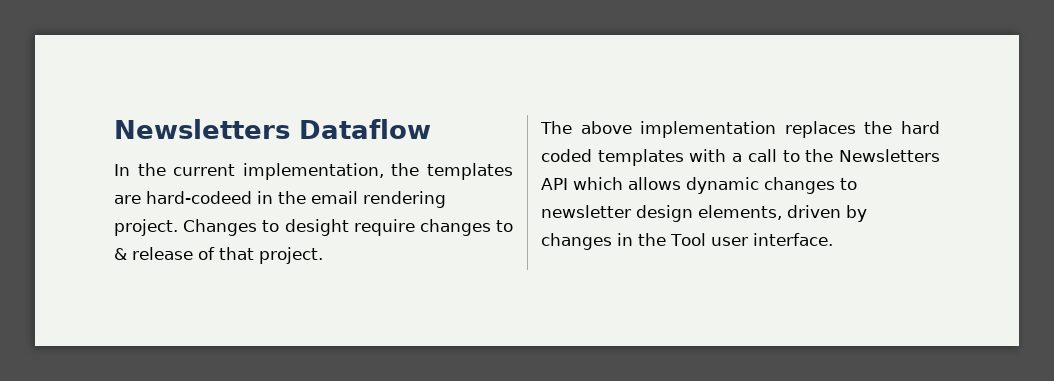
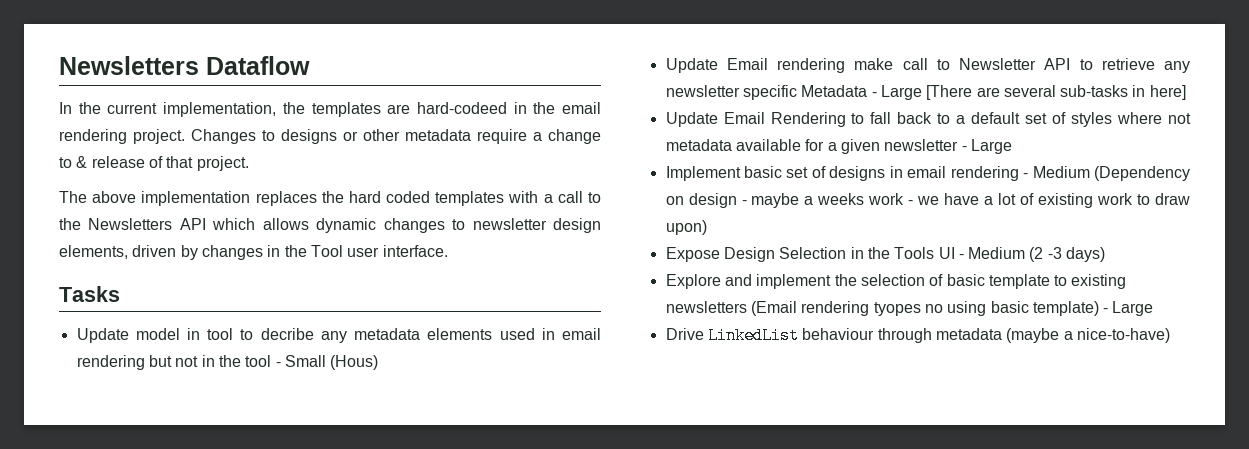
[284,219,491,236] desight require changes -> [281,129,601,144] designs or other metadata require a change
(833, 239) none -> [59,286,120,302] [76,328,602,343] [76,355,379,370] [665,58,1190,73] [665,85,1186,100] [665,112,1191,127] [665,139,1012,154] [665,166,1190,181] [665,193,1190,208] [665,220,707,235] [665,247,1106,262] [665,274,1127,289] [665,301,1154,316] [665,327,1170,344] // Tasks // Update model in tool to decribe any metadata elements used in email rendering but not in the tool - Small (Hous) // Update Email rendering make call to Newsletter API to retrieve any newsletter specific Metadata - Large [There are several sub-tasks in here] // Update Email Rendering to fall back to a default set of styles where not metadata available for a given newsletter - Large // Implement basic set of designs in email rendering - Medium (Dependency on design - maybe a weeks work - we have a lot of existing work to draw upon) // Expose Design Selection in the Tools UI - Medium (2 -3 days) // Explore and implement the selection of basic template to existing newsletters (Email rendering tyopes no using basic template) - Large // Drive LinkedList behaviour through metadata (maybe a nice-to-have)

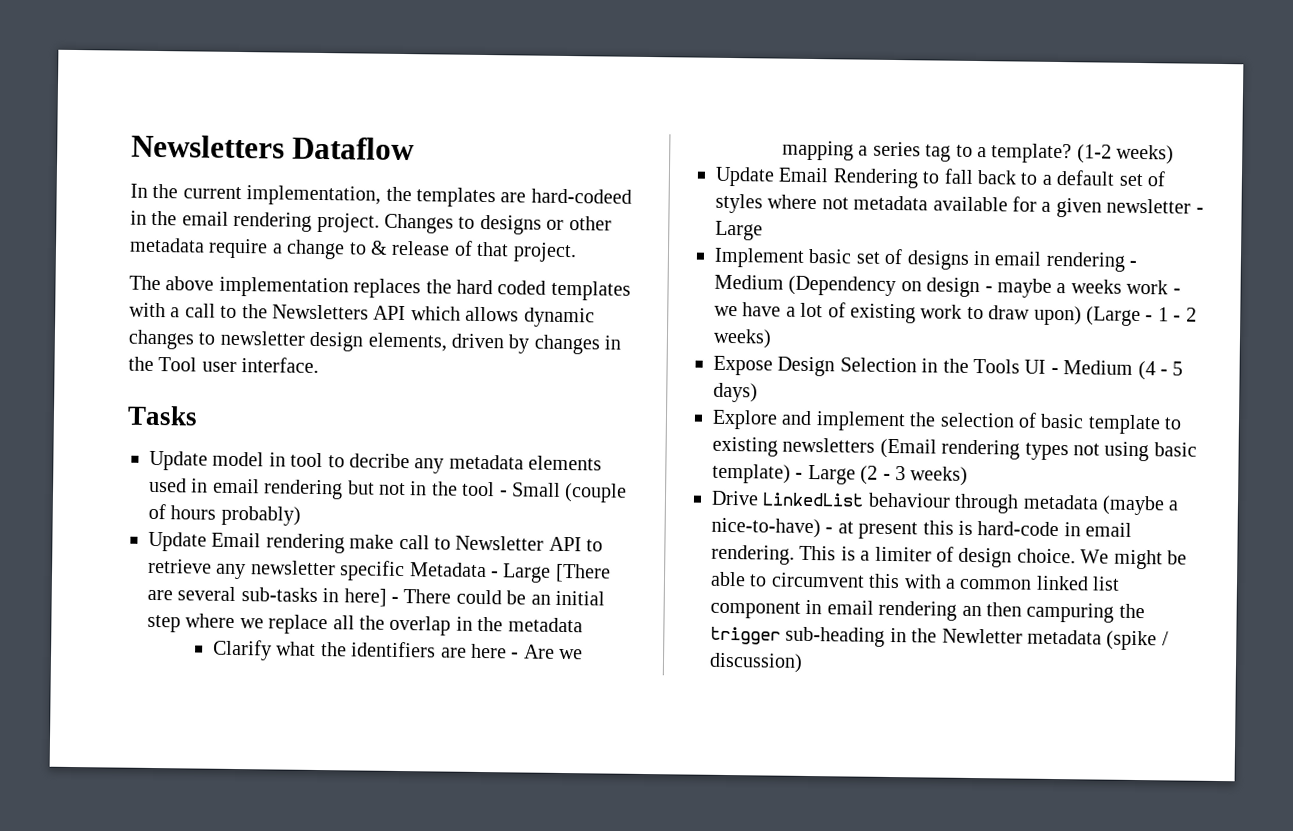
[330,355,379,370] (Hous) -> [564,483,628,503] [148,503,301,526] (couple of hours probably)
(1186, 92) none -> [391,589,605,606] [147,613,583,636] [211,639,584,661] [781,140,1175,165] - There could be an initial step where we replace all the overlap in the metadata // Clarify what the identifiers are here - Are we mapping a series tag to a template? (1-2 weeks)
(707, 227) none -> [1086,306,1197,327] [713,328,772,349] (Large - 1 - 2 weeks)
[1029,247,1062,262] (2 -3 -> [1137,360,1184,381] (4 - 5
[873,302,943,316] tyopes no -> [1024,442,1100,461] types not
(1154, 308) none -> [860,465,969,486] (2 - 3 weeks)
(1170, 335) none -> [825,520,1133,540] [711,544,1187,570] [710,571,1121,591] [710,599,1145,623] [710,626,1169,651] [709,652,803,673] - at present this is hard-code in email rendering. This is a limiter of design choice. We might be able to circumvent this with a common linked list component in email rendering an then campuring the trigger sub-heading in the Newletter metadata (spike / discussion)

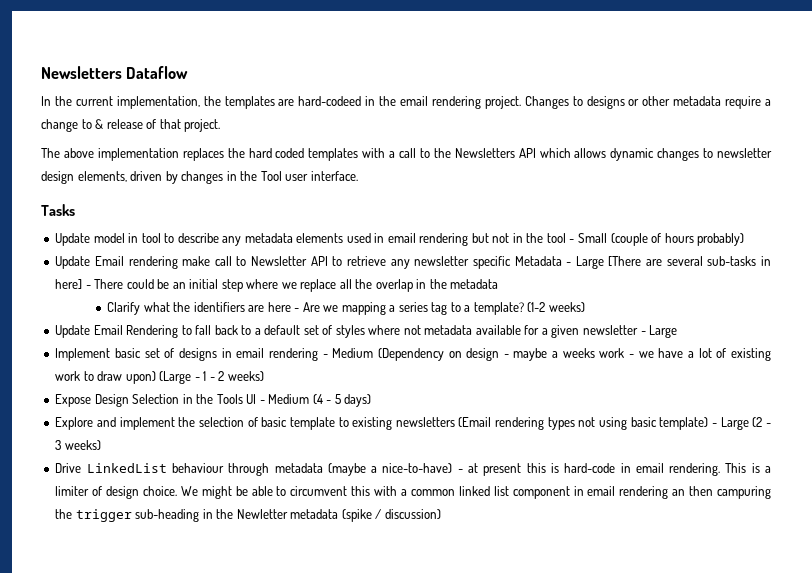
[349,453,410,469] decribe -> [177,233,219,243] describe

